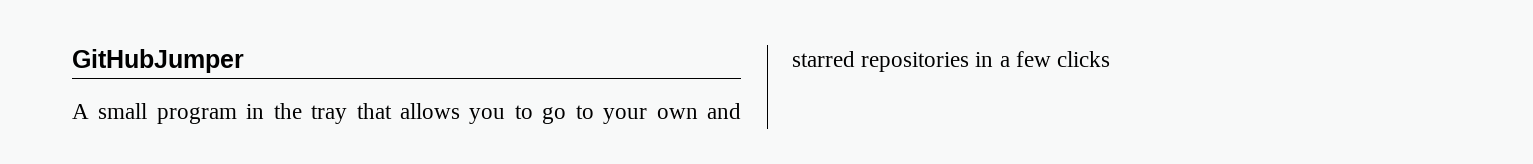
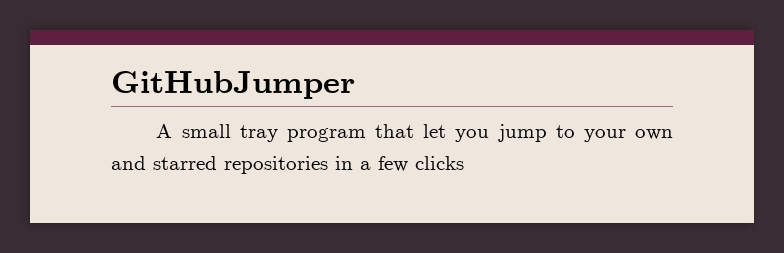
[156,103,567,124] program in the tray that allows you to go -> [239,124,547,142] tray program that let you jump

